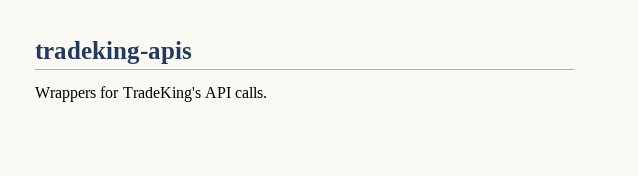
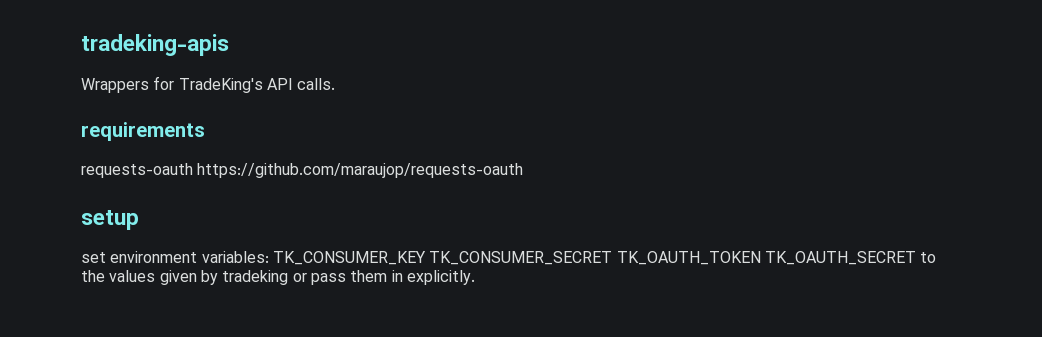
(268, 92) none -> [81,122,205,141] [81,163,524,178] [81,210,139,230] [81,251,937,265] [81,270,475,285] // requirements // requests-oauth https://github.com/maraujop/requests-oauth // setup // set environment variables: TK_CONSUMER_KEY TK_CONSUMER_SECRET TK_OAUTH_TOKEN TK_OAUTH_SECRET to the values given by tradeking or pass them in explicitly.

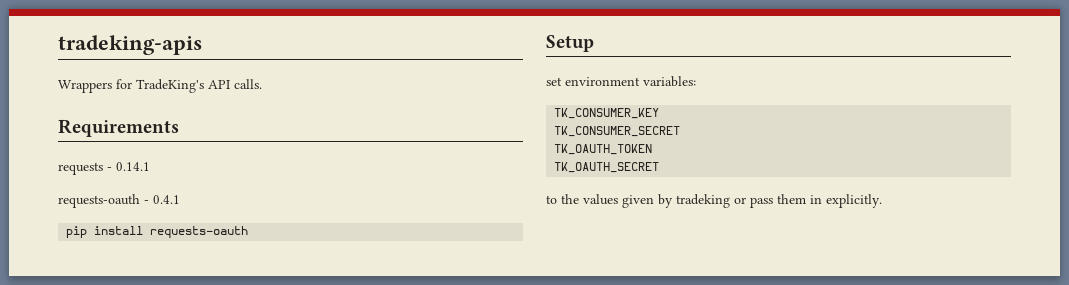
[81,122,205,141] [81,163,524,178] [81,210,139,230] requirements // requests-oauth https://github.com/maraujop/requests-oauth // setup -> [58,119,179,137] [58,162,150,175] [58,194,180,208] [66,226,249,238] [546,35,594,52] Requirements // requests - 0.14.1 // requests-oauth - 0.4.1 // pip install requests-oauth // Setup
(269, 257) none -> (696, 81) //
(426, 258) none -> (660, 113) //
(613, 258) none -> (681, 131) //
(761, 258) none -> (653, 149) //
(916, 258) none -> (660, 167) //

